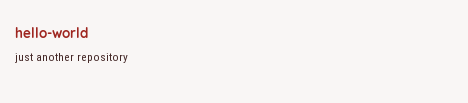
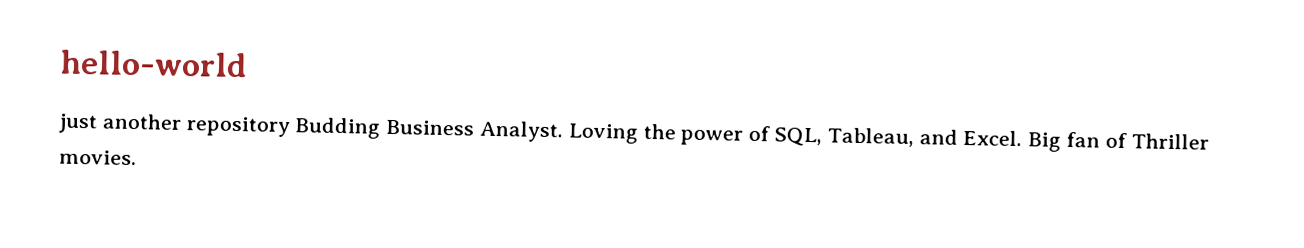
(129, 58) none -> [294,117,1209,152] [59,149,137,166] Budding Business Analyst. Loving the power of SQL, Tableau, and Excel. Big fan of Thriller movies.

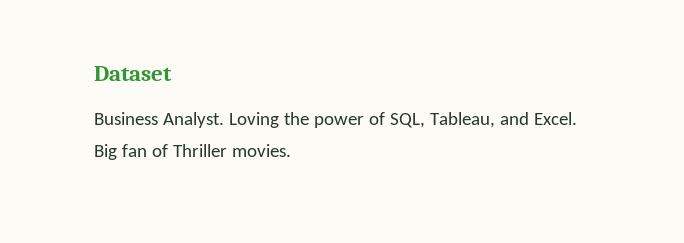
[60,49,248,78] [58,113,382,139] hello-world // just another repository Budding -> [94,66,172,81] Dataset //

